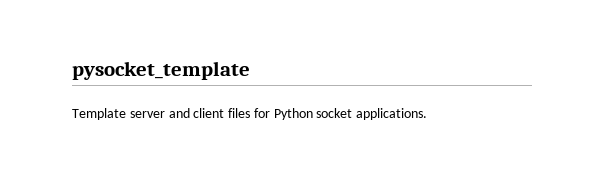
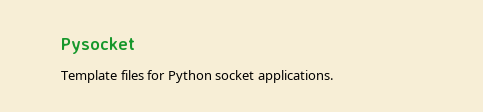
[72,61,250,80] pysocket_template -> [61,37,135,54] Pysocket
[129,108,225,118] server and client -> (117, 76) none

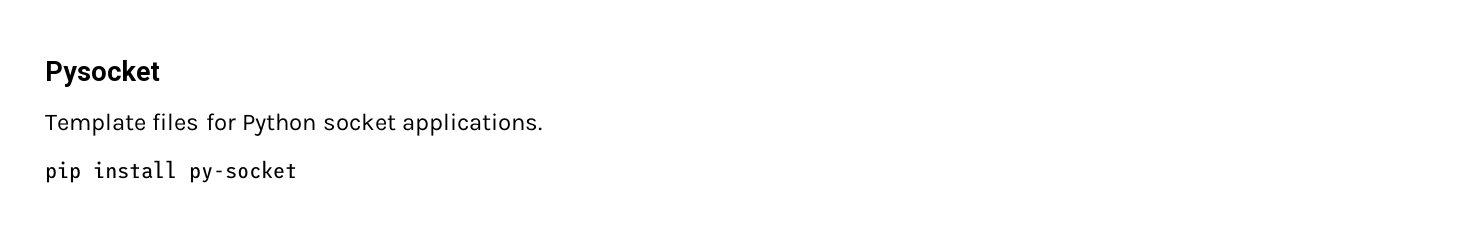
(333, 76) none -> [45,160,297,183] // pip install py-socket

